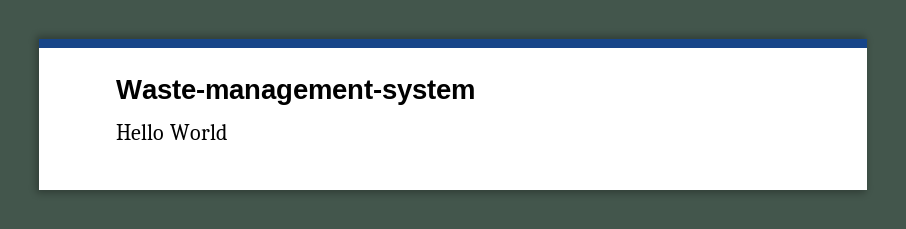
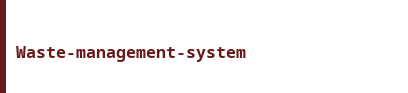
[116,124,227,140] // Hello World -> (246, 54) none

